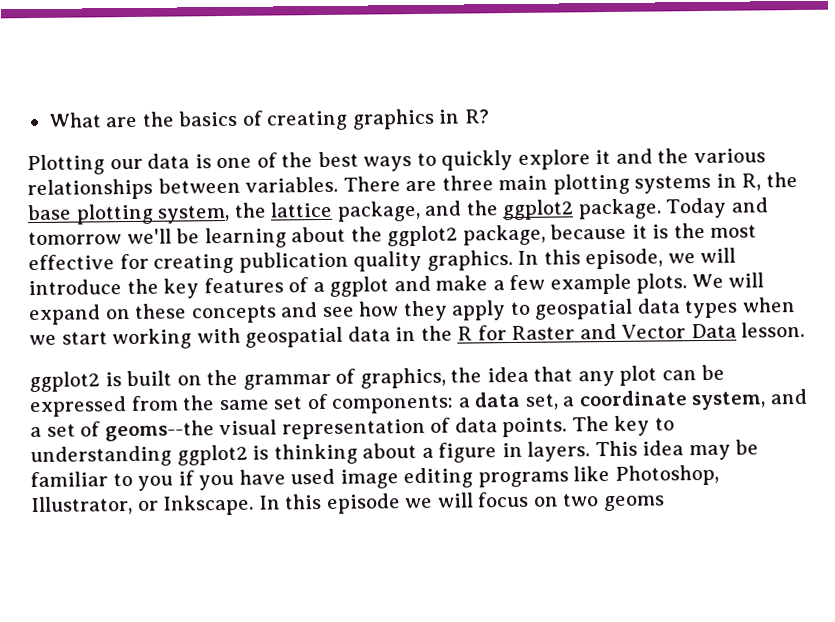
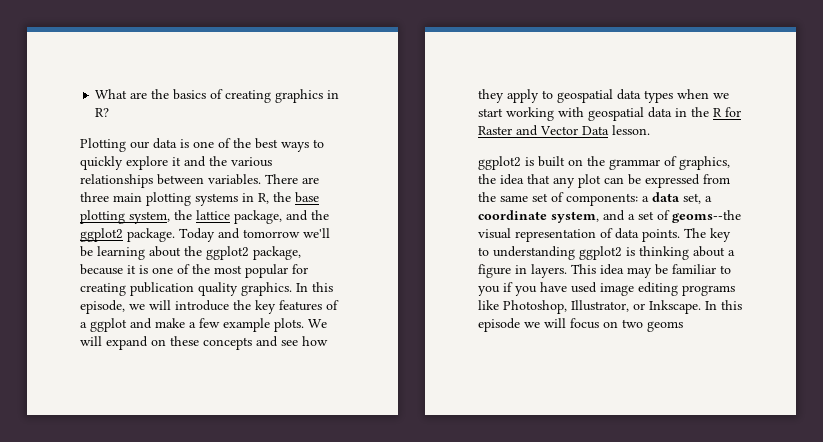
(670, 231) none -> [152,264,190,274] one of
[28,254,115,271] effective -> [245,264,288,278] popular

